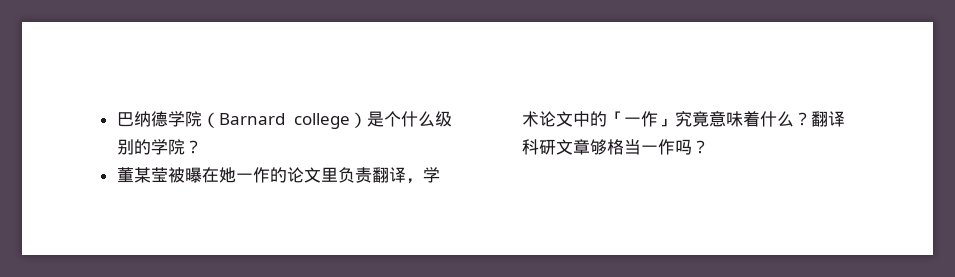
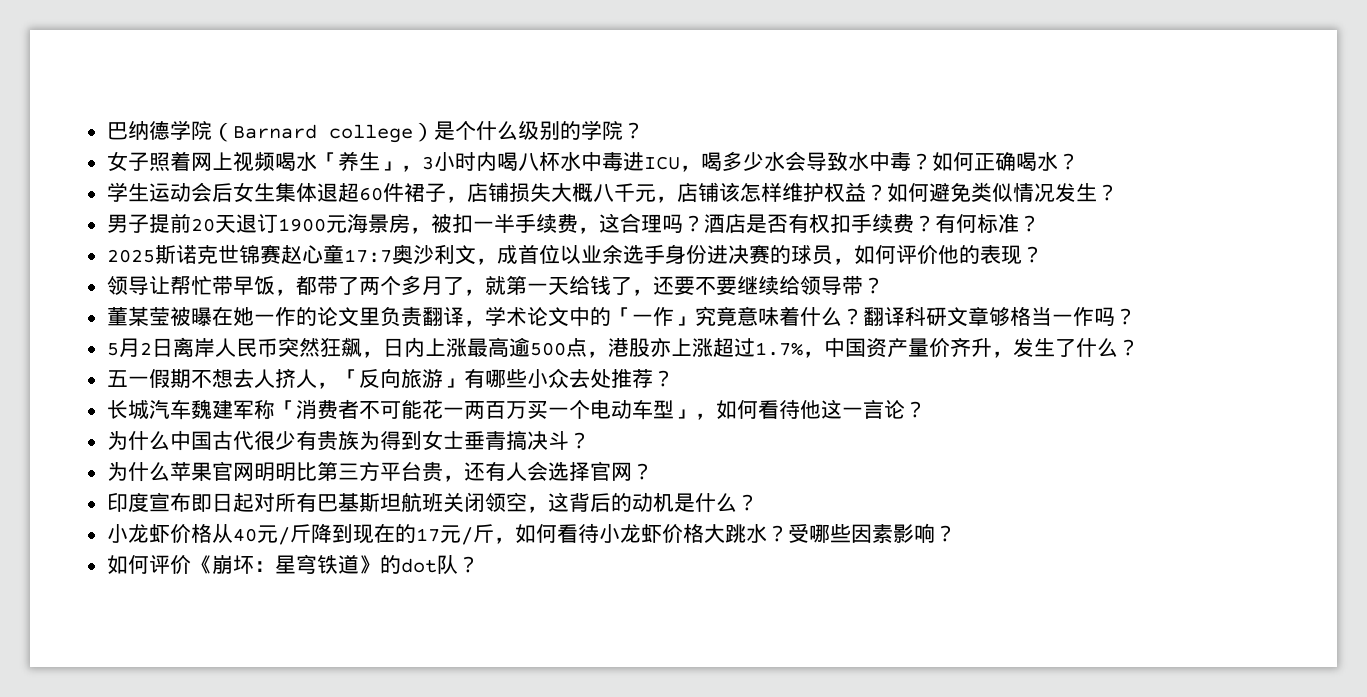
(202, 147) none -> [106,151,1079,172] [106,182,1118,203] [106,213,1040,234] [106,244,1043,265] [106,275,884,296] // 女子照着网上视频喝水「养生」，3小时内喝八杯水中毒进ICU，喝多少水会导致水中毒？如何正确喝水？ // 学生运动会后女生集体退超60件裙子，店铺损失大概八千元，店铺该怎样维护权益？如何避免类似情况发生？ // 男子提前20天退订1900元海景房，被扣一半手续费，这合理吗？酒店是否有权扣手续费？有何标准？ // 2025斯诺克世锦赛赵心童17:7奥沙利文，成首位以业余选手身份进决赛的球员，如何评价他的表现？ // 领导让帮忙带早饭，都带了两个多月了，就第一天给钱了，还要不要继续给领导带？
(709, 147) none -> [106,337,1139,358] [106,368,674,389] [106,399,926,420] [106,430,590,451] [106,461,653,482] [106,492,758,513] [106,523,956,545] [106,554,479,575] // 5月2日离岸人民币突然狂飙，日内上涨最高逾500点，港股亦上涨超过1.7%，中国资产量价齐升，发生了什么？ // 五一假期不想去人挤人，「反向旅游」有哪些小众去处推荐？ // 长城汽车魏建军称「消费者不可能花一两百万买一个电动车型」，如何看待他这一言论？ // 为什么中国古代很少有贵族为得到女士垂青搞决斗？ // 为什么苹果官网明明比第三方平台贵，还有人会选择官网？ // 印度宣布即日起对所有巴基斯坦航班关闭领空，这背后的动机是什么？ // 小龙虾价格从40元/斤降到现在的17元/斤，如何看待小龙虾价格大跳水？受哪些因素影响？ // 如何评价《崩坏：星穹铁道》的dot队？

